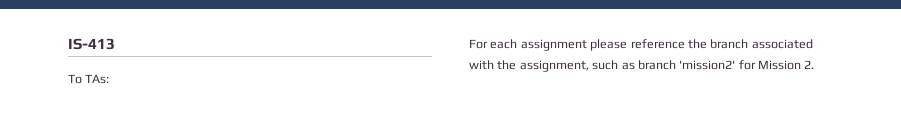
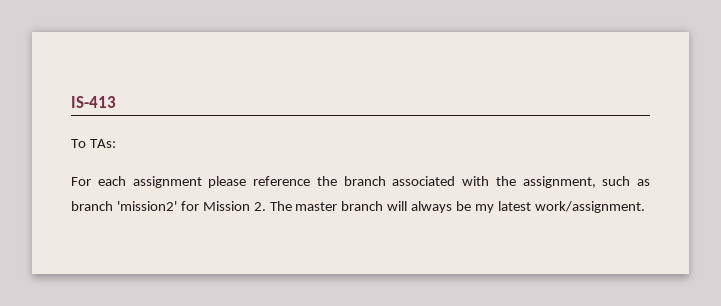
(815, 64) none -> [269,201,645,213] The master branch will always be my latest work/assignment.

